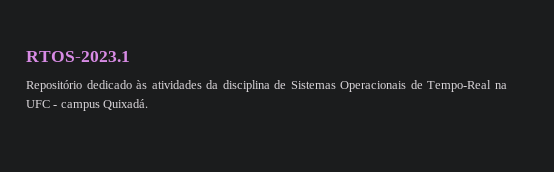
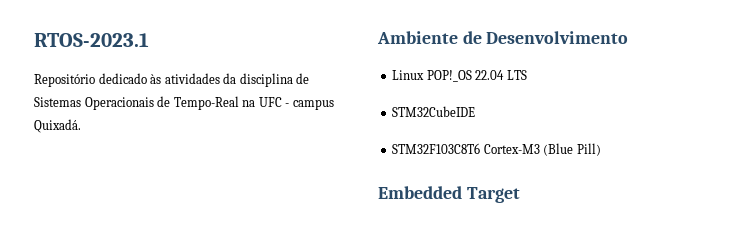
(149, 104) none -> [377,31,629,44] [392,70,527,82] [392,106,476,117] [392,143,601,156] [378,186,520,203] // Ambiente de Desenvolvimento // Linux POP!_OS 22.04 LTS // STM32CubeIDE // STM32F103C8T6 Cortex-M3 (Blue Pill) // Embedded Target

